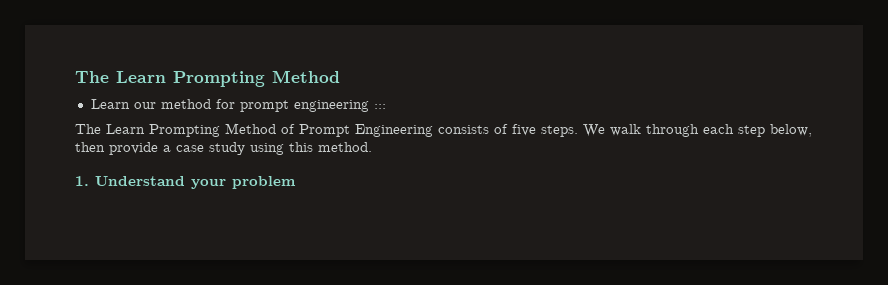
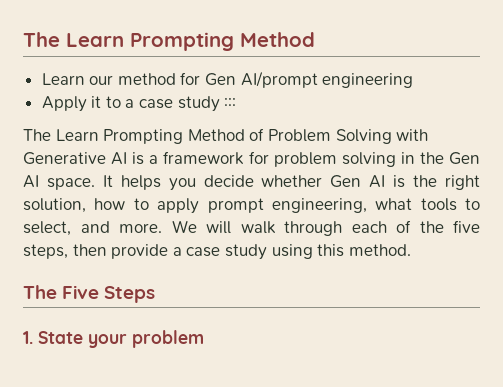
[239,100,289,112] prompt -> [205,71,318,88] Gen AI/prompt
(369, 106) none -> [41,96,220,112] // Apply it to a case study
[299,124,812,137] Prompt Engineering consists of five steps. We walk through each step below, -> [267,129,429,144] [23,151,481,167] [23,175,481,191] [23,198,480,214] [23,220,480,236] [23,244,68,259] Problem Solving with Generative AI is a framework for problem solving in the Gen AI space. It helps you decide whether Gen AI is the right solution, how to apply prompt engineering, what tools to select, and more. We will walk through each of the five steps,
(372, 147) none -> [23,285,156,303] // The Five Steps
[95,176,185,186] Understand -> [38,331,83,344] State

